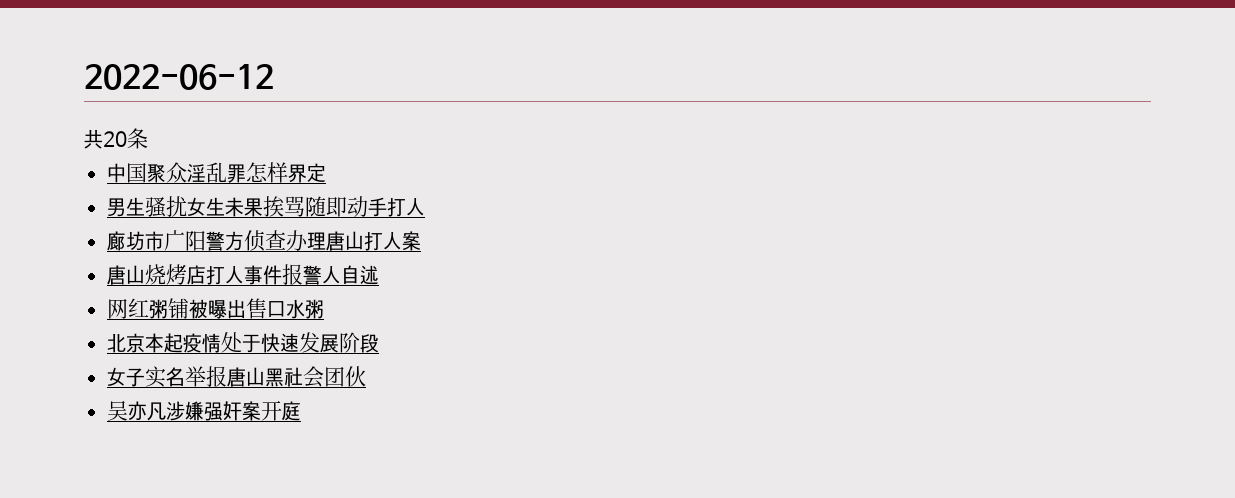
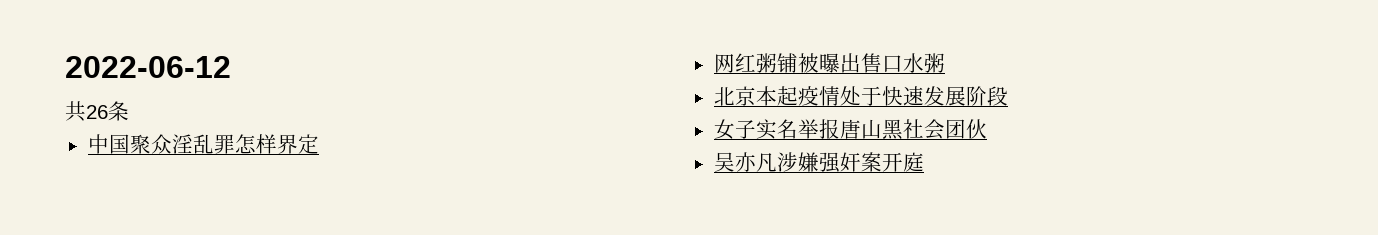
[103,131,127,147] 20 -> [86,105,108,119] 26
[107,196,426,218] [107,230,422,252] [107,264,380,285] // 男生骚扰女生未果挨骂随即动手打人 // 廊坊市广阳警方侦查办理唐山打人案 // 唐山烧烤店打人事件报警人自述 -> (319, 144) none

